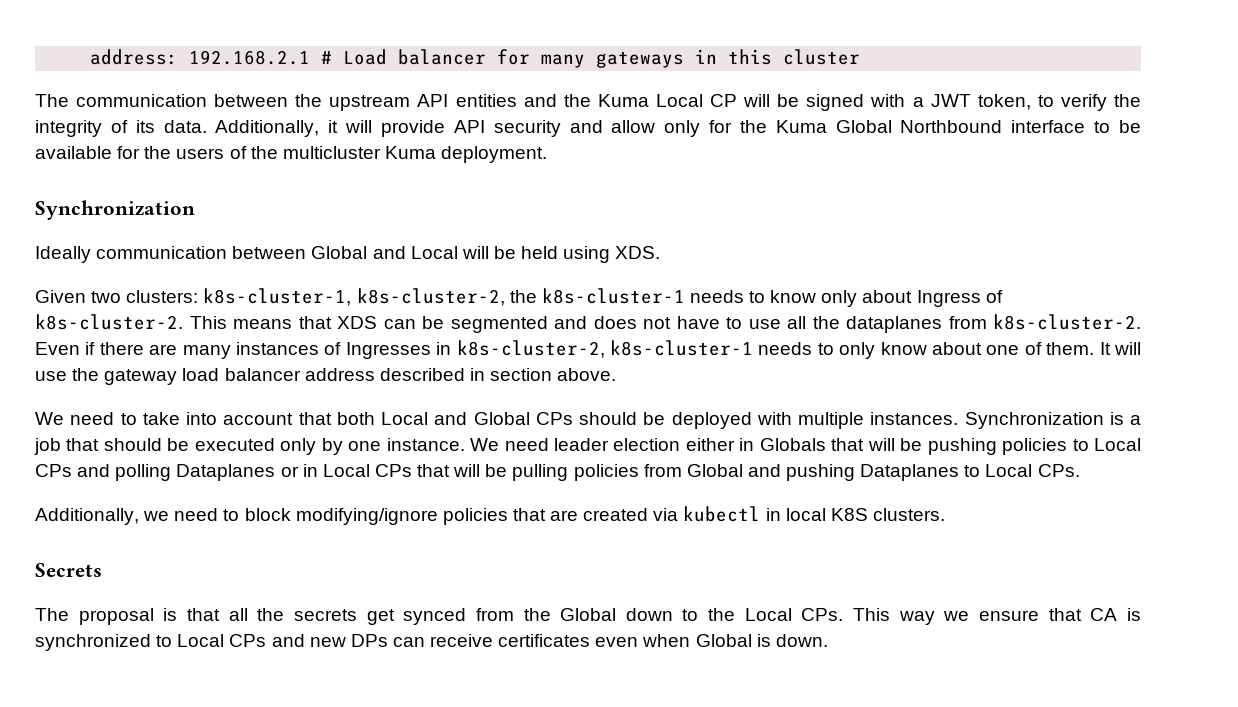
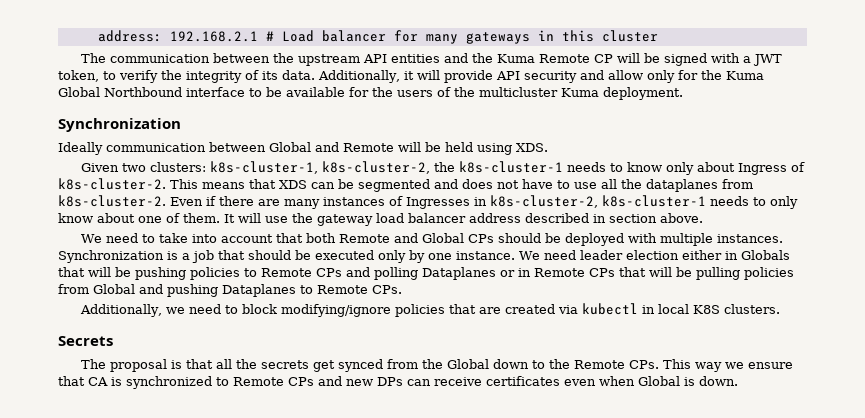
[655,94,703,107] Local -> [539,54,591,63] Remote
[410,246,458,259] Local -> [343,143,394,152] Remote
[381,412,428,425] Local -> [339,234,391,243] Remote
[1094,438,1142,451] Local -> [261,268,312,277] Remote
[322,464,370,477] Local -> [534,268,585,277] Remote
[985,464,1033,477] Local -> [317,285,368,294] Remote
[744,608,792,621] Local -> [574,360,626,369] Remote
[177,634,225,647] Local -> [233,377,284,386] Remote

